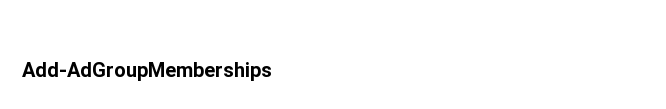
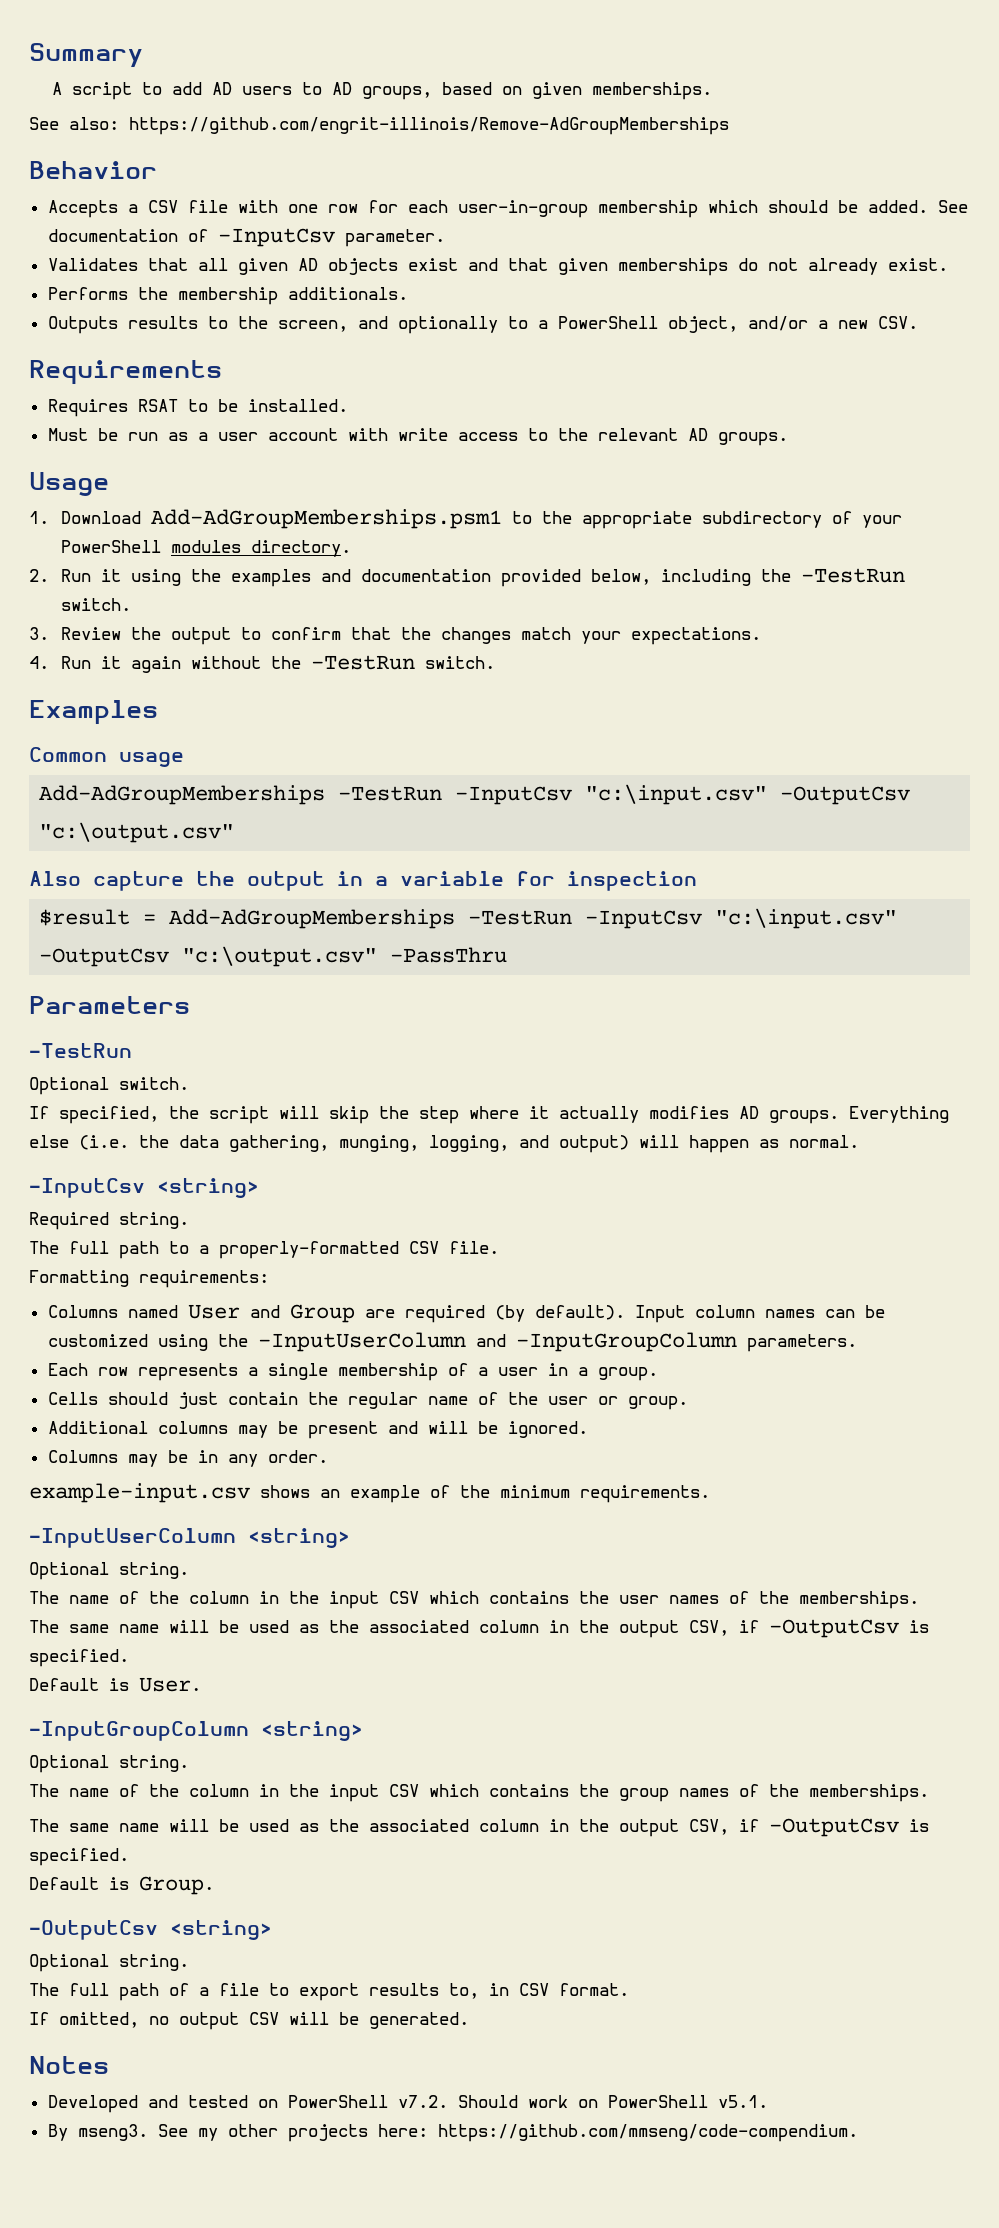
[22,62,272,81] Add-AdGroupMemberships -> [29,43,143,68] [51,82,712,100] [29,117,729,135] [29,161,157,179] [47,200,968,218] [47,228,445,247] [47,258,948,276] [47,287,408,305] [47,316,918,334] [29,360,222,385] [47,399,348,417] [47,428,788,446] [29,472,109,496] [29,509,903,529] [61,540,352,557] [29,568,906,587] [61,598,132,611] [29,627,762,645] [29,655,496,673] [29,700,158,725] [29,747,184,767] [39,784,911,805] [39,822,235,843] [29,871,697,891] [39,908,898,929] [39,946,508,967] [29,996,190,1014] [29,1043,132,1058] [29,1077,189,1095] [29,1106,949,1124] [29,1135,859,1153] [29,1178,259,1198] [29,1212,189,1230] [29,1241,499,1259] [29,1270,269,1288] [47,1304,885,1323] [47,1332,857,1352] [47,1363,658,1381] [47,1392,688,1410] [47,1421,588,1439] [47,1450,328,1467] [29,1483,710,1503] [29,1528,350,1548] [29,1562,189,1580] [29,1591,919,1609] [29,1619,929,1638] [29,1649,129,1667] [29,1677,201,1692] [29,1721,363,1741] [29,1755,189,1773] [29,1784,929,1802] [29,1818,929,1837] [29,1848,129,1866] [29,1876,214,1895] [29,1920,272,1940] [29,1954,189,1972] [29,1983,629,2001] [29,2012,469,2030] [29,2056,109,2074] [47,2095,768,2113] [47,2124,858,2142] Summary // A script to add AD users to AD groups, based on given memberships. // See also: https://github.com/engrit-illinois/Remove-AdGroupMemberships // Behavior // Accepts a CSV file with one row for each user-in-group membership which should be added. See documentation of -InputCsv parameter. // Validates that all given AD objects exist and that given memberships do not already exist. // Performs the membership additionals. // Outputs results to the screen, and optionally to a PowerShell object, and/or a new CSV. // Requirements // Requires RSAT to be installed. // Must be run as a user account with write access to the relevant AD groups. // Usage // 1. Download Add-AdGroupMemberships.psm1 to the appropriate subdirectory of your PowerShell modules directory. // 2. Run it using the examples and documentation provided below, including the -TestRun switch. // 3. Review the output to confirm that the changes match your expectations. // 4. Run it again without the -TestRun switch. // Examples // Common usage // Add-AdGroupMemberships -TestRun -InputCsv "c:\input.csv" -OutputCsv "c:\output.csv" // Also capture the output in a variable for inspection // $result = Add-AdGroupMemberships -TestRun -InputCsv "c:\input.csv" -OutputCsv "c:\output.csv" -PassThru // Parameters // -TestRun // Optional switch. // If specified, the script will skip the step where it actually modifies AD groups. Everything else (i.e. the data gathering, munging, logging, and output) will happen as normal. // -InputCsv <string> // Required string. // The full path to a properly-formatted CSV file. // Formatting requirements: // Columns named User and Group are required (by default). Input column names can be customized using the -InputUserColumn and -InputGroupColumn parameters. // Each row represents a single membership of a user in a group. // Cells should just contain the regular name of the user or group. // Additional columns may be present and will be ignored. // Columns may be in any order. // example-input.csv shows an example of the minimum requirements. // -InputUserColumn <string> // Optional string. // The name of the column in the input CSV which contains the user names of the memberships. // The same name will be used as the associated column in the output CSV, if -OutputCsv is specified. // Default is User. // -InputGroupColumn <string> // Optional string. // The name of the column in the input CSV which contains the group names of the memberships. // The same name will be used as the associated column in the output CSV, if -OutputCsv is specified. // Default is Group. // -OutputCsv <string> // Optional string. // The full path of a file to export results to, in CSV format. // If omitted, no output CSV will be generated. // Notes // Developed and tested on PowerShell v7.2. Should work on PowerShell v5.1. // By mseng3. See my other projects here: https://github.com/mmseng/code-compendium.

